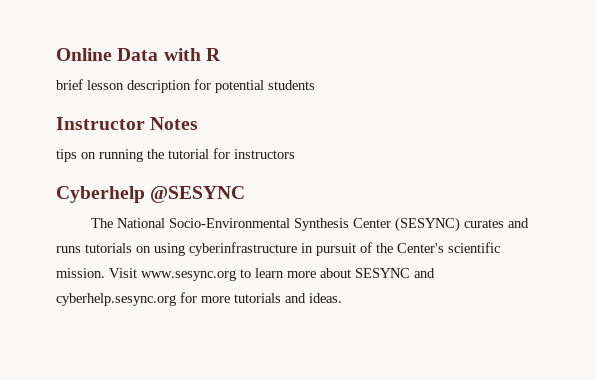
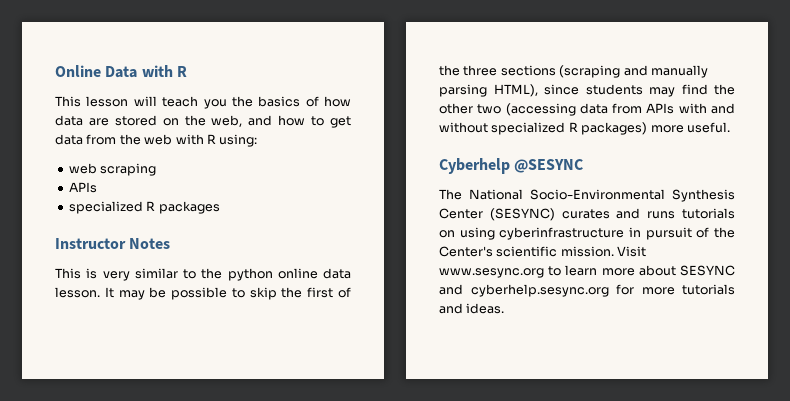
[56,79,315,93] [56,117,199,130] [56,148,295,162] brief lesson description for potential students // Instructor Notes // tips on running the tutorial for instructors -> [55,96,351,109] [55,115,351,128] [55,134,258,147] [68,163,157,176] [68,182,97,193] [68,201,220,214] [55,238,171,249] [55,268,351,281] [55,287,351,300] [439,65,708,78] [439,84,735,97] [439,103,735,116] [439,122,730,135] This lesson will teach you the basics of how data are stored on the web, and how to get data from the web with R using: // web scraping // APIs // specialized R packages // Instructor Notes // This is very similar to the python online data lesson. It may be possible to skip the first of the three sections (scraping and manually parsing HTML), since students may find the other two (accessing data from APIs with and without specialized R packages) more useful.

